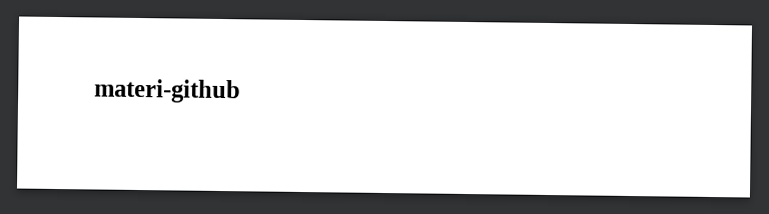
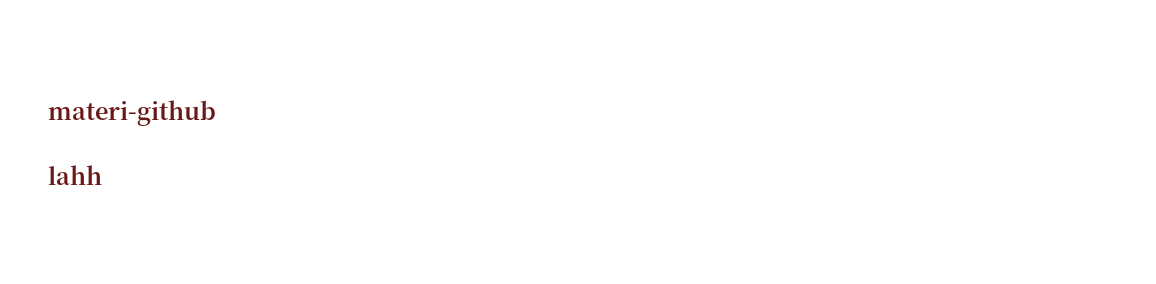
(241, 91) none -> [48,165,102,185] // lahh

